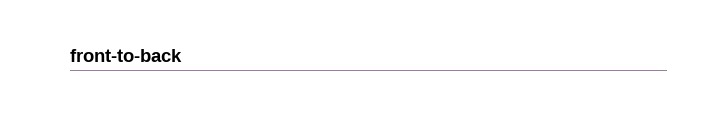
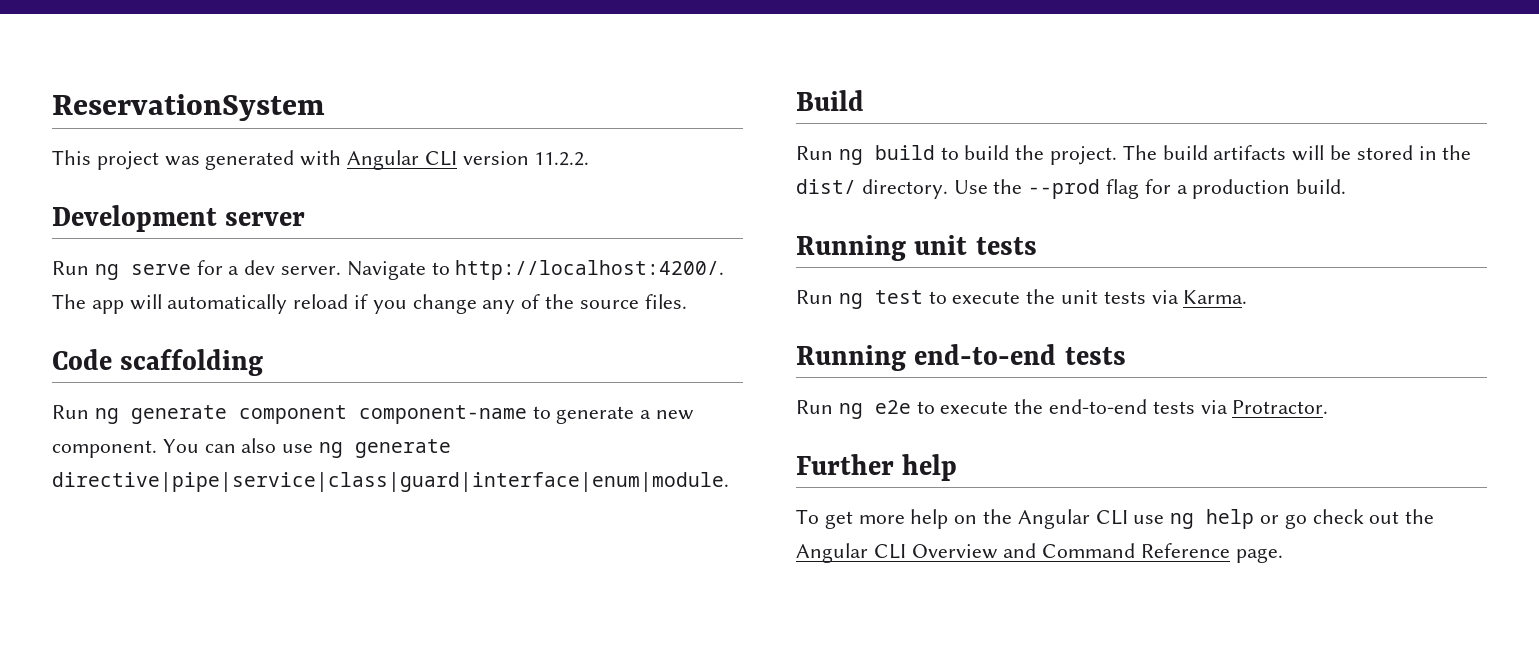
[70,49,182,62] front-to-back -> [52,94,325,121] [52,150,590,170] [52,205,306,232] [52,260,725,280] [52,294,687,314] [52,349,264,376] [52,405,695,424] [52,438,452,458] [52,472,729,492] [796,90,864,111] [796,145,1472,165] [796,179,1347,199] [796,235,1037,261] [796,289,1248,309] [796,344,1126,371] [796,399,1329,419] [796,454,958,481] [796,509,1435,529] [796,543,1283,563] ReservationSystem // This project was generated with Angular CLI version 11.2.2. // Development server // Run ng serve for a dev server. Navigate to http://localhost:4200/. The app will automatically reload if you change any of the source files. // Code scaffolding // Run ng generate component component-name to generate a new component. You can also use ng generate directive|pipe|service|class|guard|interface|enum|module. // Build // Run ng build to build the project. The build artifacts will be stored in the dist/ directory. Use the --prod flag for a production build. // Running unit tests // Run ng test to execute the unit tests via Karma. // Running end-to-end tests // Run ng e2e to execute the end-to-end tests via Protractor. // Further help // To get more help on the Angular CLI use ng help or go check out the Angular CLI Overview and Command Reference page.

